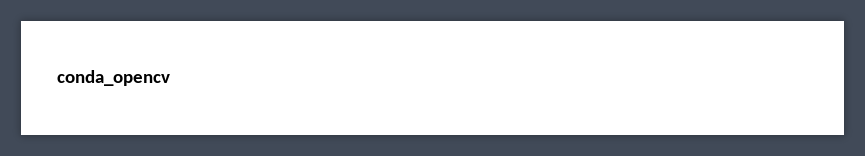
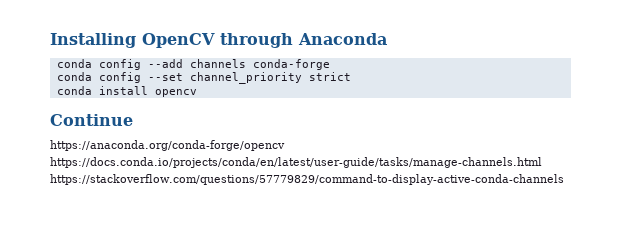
[57,70,170,86] conda_opencv -> [50,33,387,48] [56,59,330,70] [56,72,351,84] [56,86,197,97] [50,114,133,126] [50,140,285,151] [50,157,542,168] [50,174,564,185] Installing OpenCV through Anaconda // conda config --add channels conda-forge // conda config --set channel_priority strict // conda install opencv // Continue // https://anaconda.org/conda-forge/opencv // https://docs.conda.io/projects/conda/en/latest/user-guide/tasks/manage-channels.html // https://stackoverflow.com/questions/57779829/command-to-display-active-conda-channels

